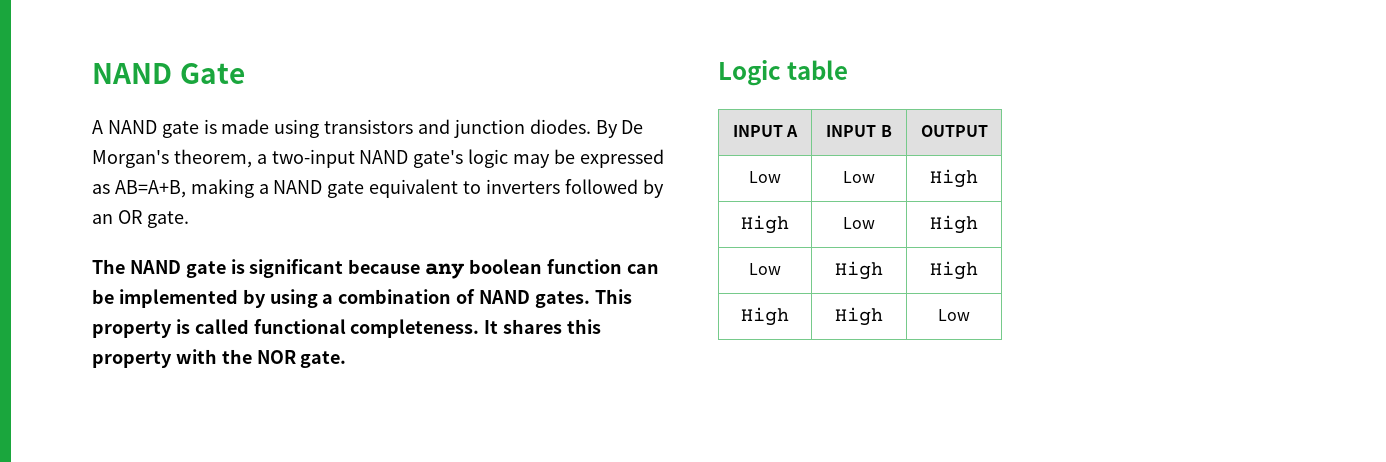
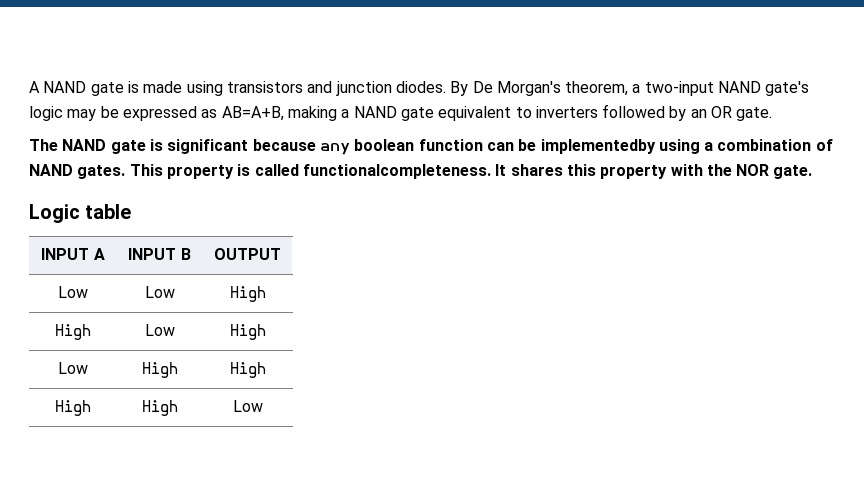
[92,63,245,84] NAND Gate // -> (29, 87) none
[118,289,266,308] implemented by -> [540,139,656,154] implementedby
[253,319,480,338] functional completeness. -> [302,164,491,179] functionalcompleteness.

